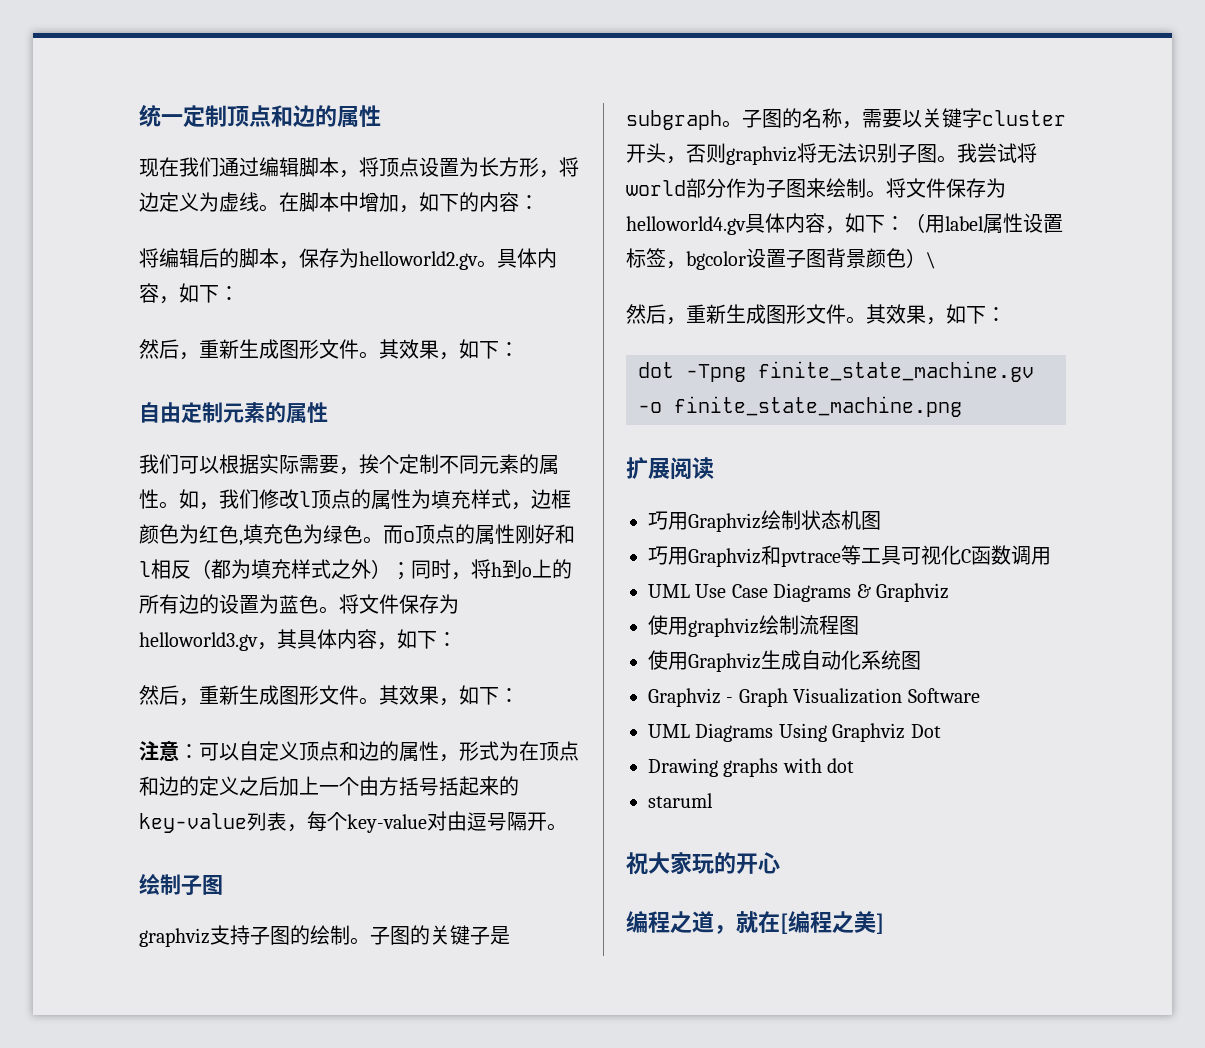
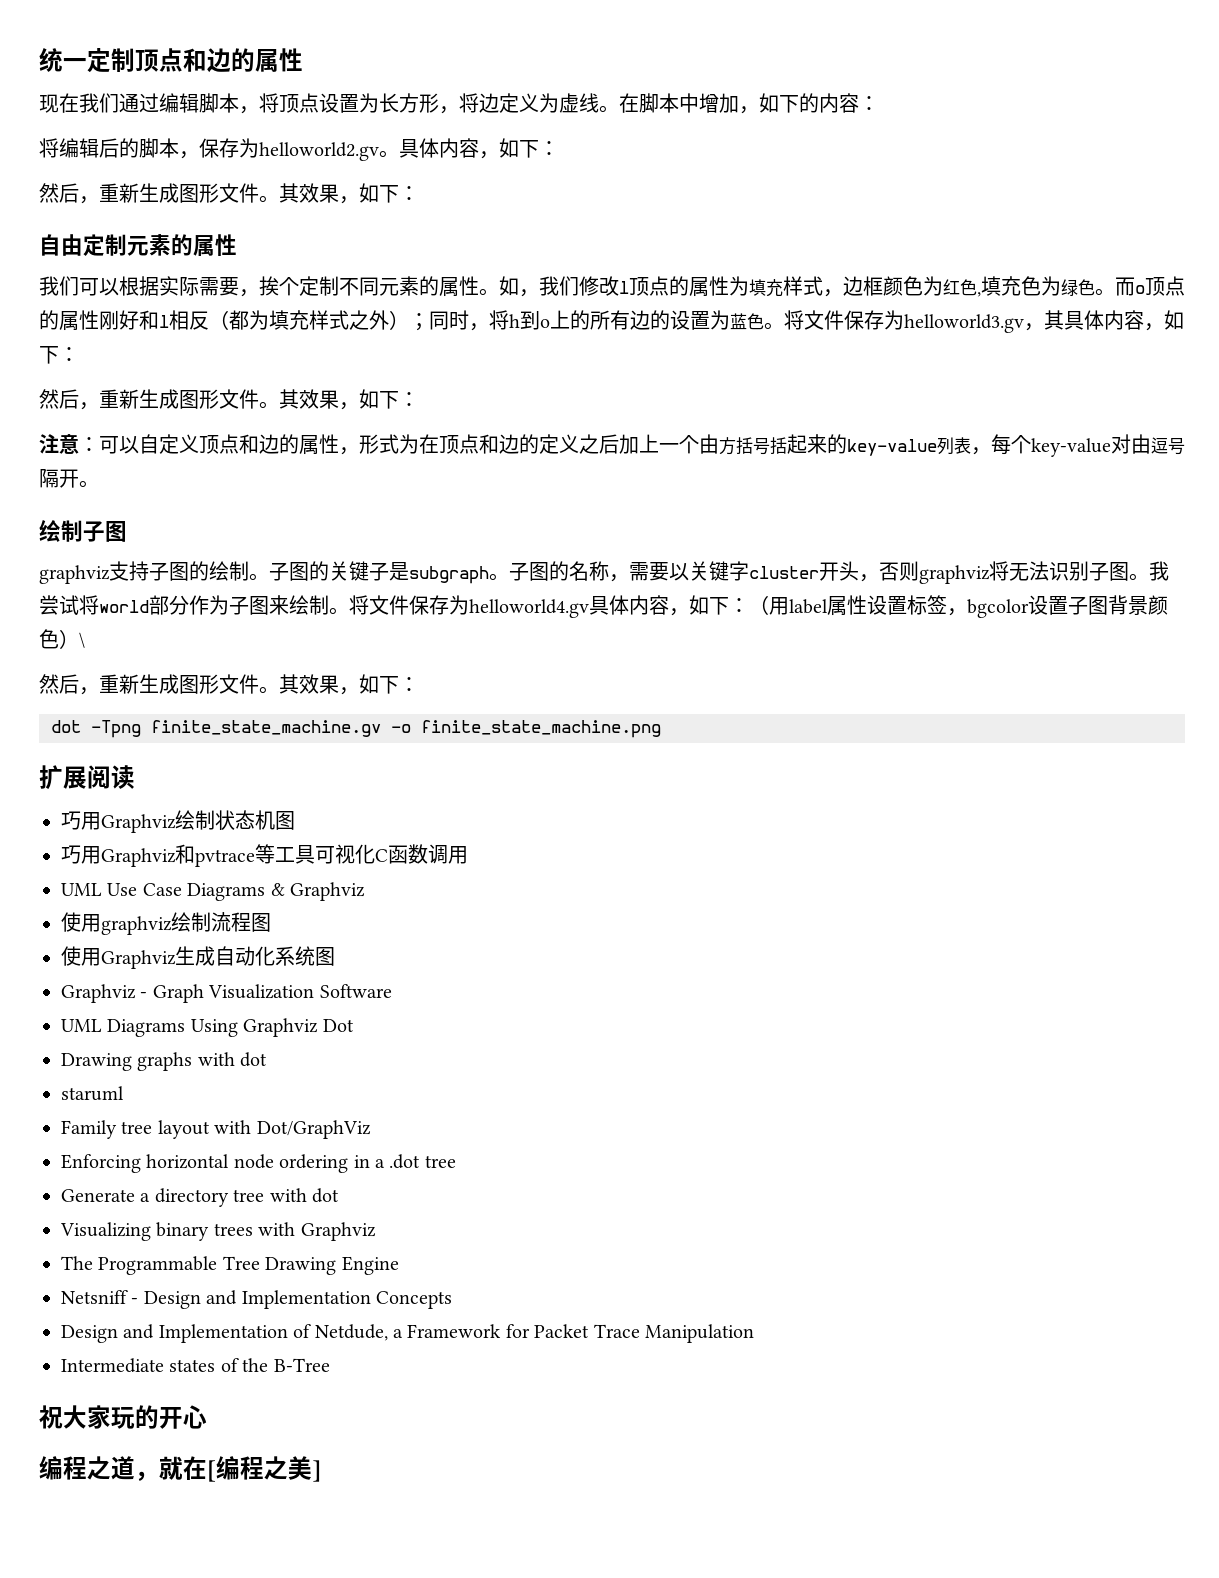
(713, 800) none -> [61,1120,371,1139] [61,1154,456,1173] [61,1188,339,1207] [60,1222,376,1241] [61,1256,399,1275] [61,1290,452,1309] [61,1324,754,1343] [61,1358,330,1373] // Family tree layout with Dot/GraphViz // Enforcing horizontal node ordering in a .dot tree // Generate a directory tree with dot // Visualizing binary trees with Graphviz // The Programmable Tree Drawing Engine // Netsniff - Design and Implementation Concepts // Design and Implementation of Netdude, a Framework for Packet Trace Manipulation // Intermediate states of the B-Tree

